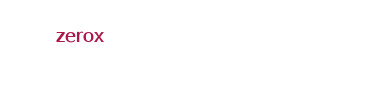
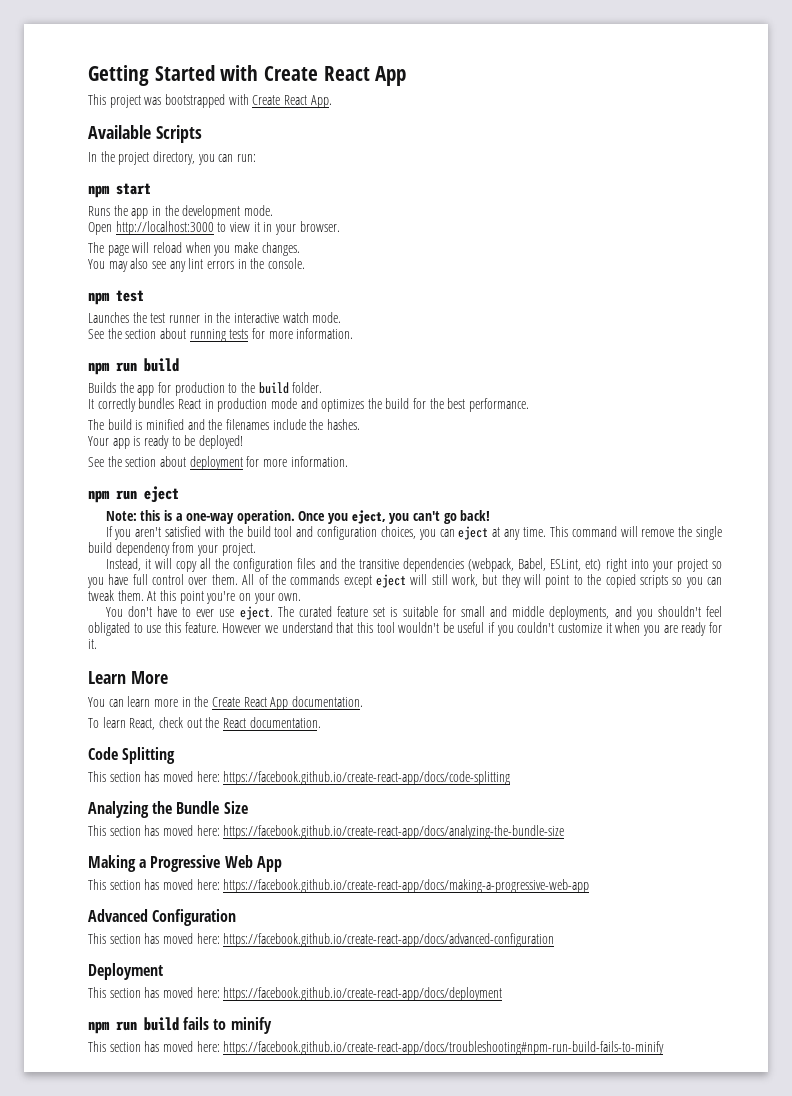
[56,31,104,43] zerox -> [88,65,407,86] [88,94,332,108] [88,125,202,143] [88,151,256,165] [88,183,151,198] [88,205,273,219] [88,221,340,235] [88,242,300,256] [88,258,305,272] [88,290,144,305] [88,312,342,323] [88,328,354,342] [88,358,179,375] [88,382,323,396] [88,398,530,412] [88,419,360,430] [88,435,243,449] [88,456,348,470] [88,486,179,503] [105,510,491,524] [105,526,722,540] [88,542,256,556] [105,558,723,572] [87,574,723,588] [88,590,302,604] [105,606,723,620] [88,622,723,636] [88,639,97,649] [88,671,168,684] [88,696,363,710] [88,717,321,730] [88,747,176,764] [88,771,511,785] [88,801,248,818] [88,825,565,839] [88,855,282,872] [88,879,590,893] [88,909,237,926] [88,933,555,947] [88,963,163,980] [88,987,503,1001] [88,1017,272,1034] [88,1041,665,1055] Getting Started with Create React App // This project was bootstrapped with Create React App. // Available Scripts // In the project directory, you can run: // npm start // Runs the app in the development mode. // Open http://localhost:3000 to view it in your browser. // The page will reload when you make changes. // You may also see any lint errors in the console. // npm test // Launches the test runner in the interactive watch mode. // See the section about running tests for more information. // npm run build // Builds the app for production to the build folder. // It correctly bundles React in production mode and optimizes the build for the best performance. // The build is minified and the filenames include the hashes. // Your app is ready to be deployed! // See the section about deployment for more information. // npm run eject // Note: this is a one-way operation. Once you eject, you can't go back! // If you aren't satisfied with the build tool and configuration choices, you can eject at any time. This command will remove the single build dependency from your project. // Instead, it will copy all the configuration files and the transitive dependencies (webpack, Babel, ESLint, etc) right into your project so you have full control over them. All of the commands except eject will still work, but they will point to the copied scripts so you can tweak them. At this point you're on your own. // You don't have to ever use eject. The curated feature set is suitable for small and middle deployments, and you shouldn't feel obligated to use this feature. However we understand that this tool wouldn't be useful if you couldn't customize it when you are ready for it. // Learn More // You can learn more in the Create React App documentation. // To learn React, check out the React documentation. // Code Splitting // This section has moved here: https://facebook.github.io/create-react-app/docs/code-splitting // Analyzing the Bundle Size // This section has moved here: https://facebook.github.io/create-react-app/docs/analyzing-the-bundle-size // Making a Progressive Web App // This section has moved here: https://facebook.github.io/create-react-app/docs/making-a-progressive-web-app // Advanced Configuration // This section has moved here: https://facebook.github.io/create-react-app/docs/advanced-configuration // Deployment // This section has moved here: https://facebook.github.io/create-react-app/docs/deployment // npm run build fails to minify // This section has moved here: https://facebook.github.io/create-react-app/docs/troubleshooting#npm-run-build-fails-to-minify

